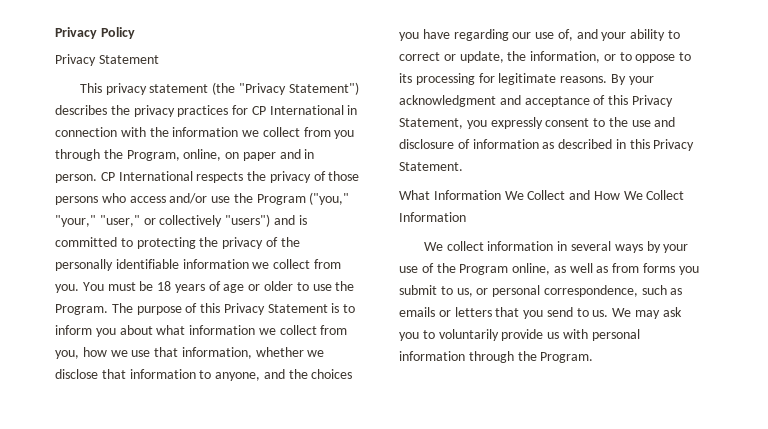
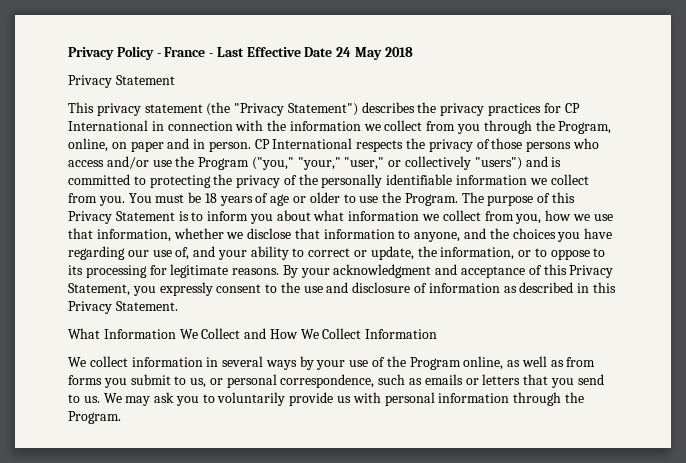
(135, 33) none -> [156,47,413,60] - France - Last Effective Date 24 May 2018

